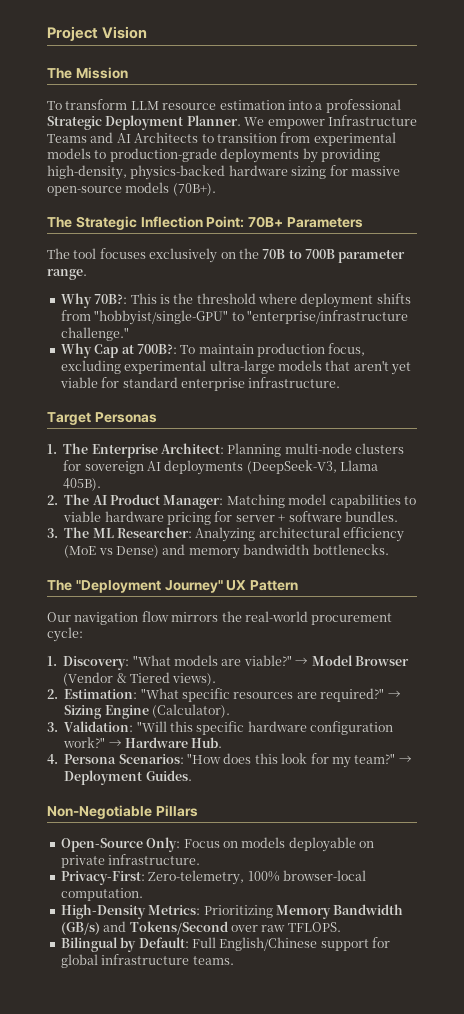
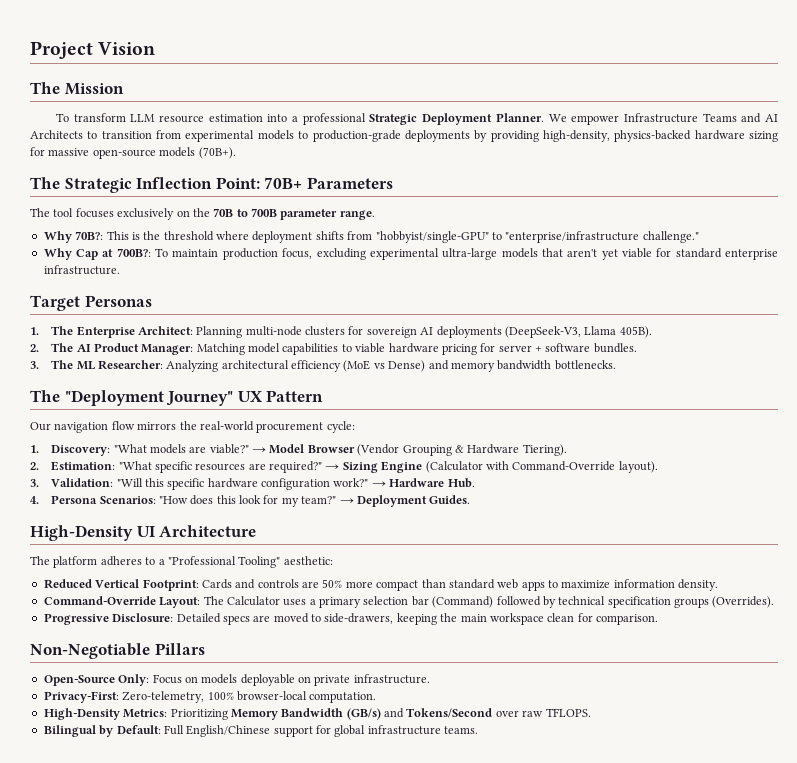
[116,672,217,686] & Tiered views). -> [402,444,567,456] Grouping & Hardware Tiering).
[152,704,230,718] (Calculator). -> [425,461,658,473] (Calculator with Command-Override layout).
(192, 775) none -> [30,525,257,541] [30,556,333,568] [43,579,719,591] [43,596,775,608] [43,613,658,625] // High-Density UI Architecture // The platform adheres to a "Professional Tooling" aesthetic: // Reduced Vertical Footprint: Cards and controls are 50% more compact than standard web apps to maximize information density. // Command-Override Layout: The Calculator uses a primary selection bar (Command) followed by technical specification groups (Overrides). // Progressive Disclosure: Detailed specs are moved to side-drawers, keeping the main workspace clean for comparison.

